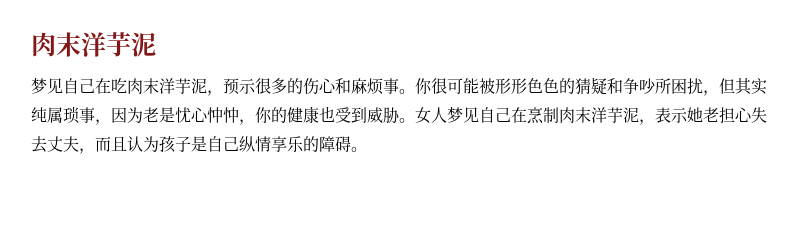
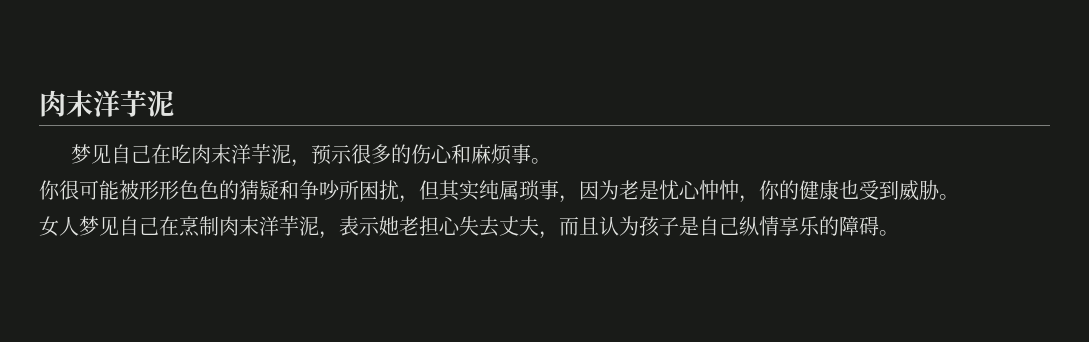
(415, 91) none -> (552, 161) //
(415, 120) none -> (959, 197) //

